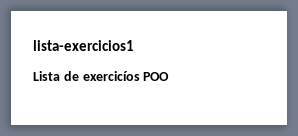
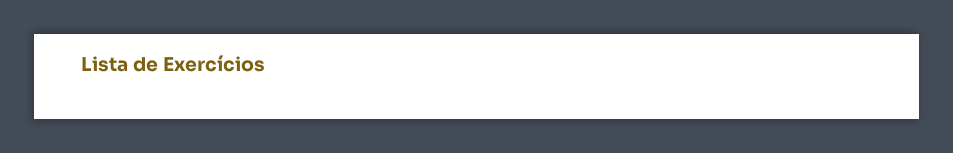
[33,40,134,51] lista-exercicios1 // -> (81, 64) none
[82,71,170,81] exercicíos POO -> [163,55,266,72] Exercícios

